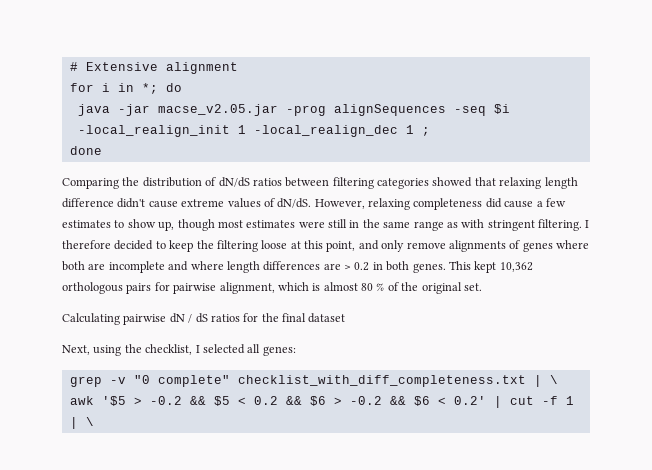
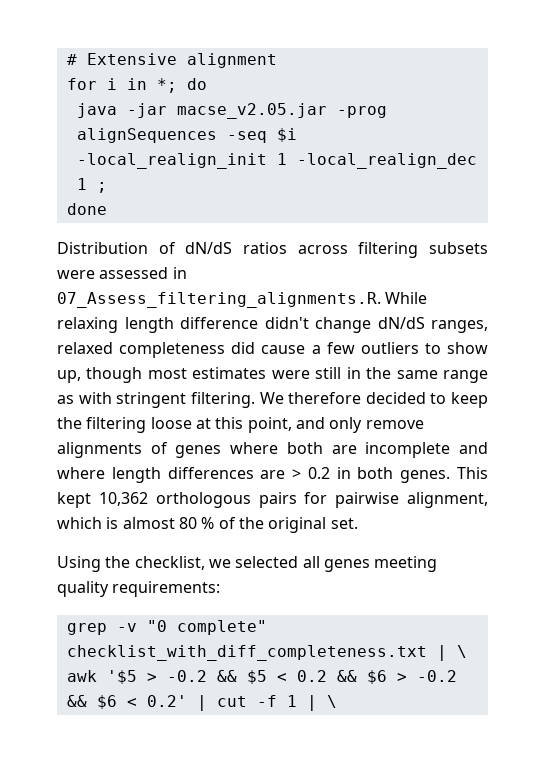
[62,177,578,189] [62,198,410,210] Comparing the distribution of dN/dS ratios between filtering categories showed that relaxing length difference didn't cause extreme values of dN/dS. However, relaxing -> [57,242,488,258] [57,267,187,279] [57,292,428,308] [57,317,488,333] [57,342,113,354] Distribution of dN/dS ratios across filtering subsets were assessed in 07_Assess_filtering_alignments.R. While relaxing length difference didn't change dN/dS ranges, relaxed
[62,220,111,228] estimates -> [360,342,419,354] outliers
[585,220,590,228] I -> [259,392,284,404] We
[62,313,346,325] [62,345,122,356] Calculating pairwise dN / dS ratios for the final dataset // Next, using -> [57,556,101,572] Using
[195,345,200,353] I -> [208,559,231,568] we
[262,346,296,356] genes: -> [323,556,438,572] [57,581,221,597] genes meeting quality requirements:

